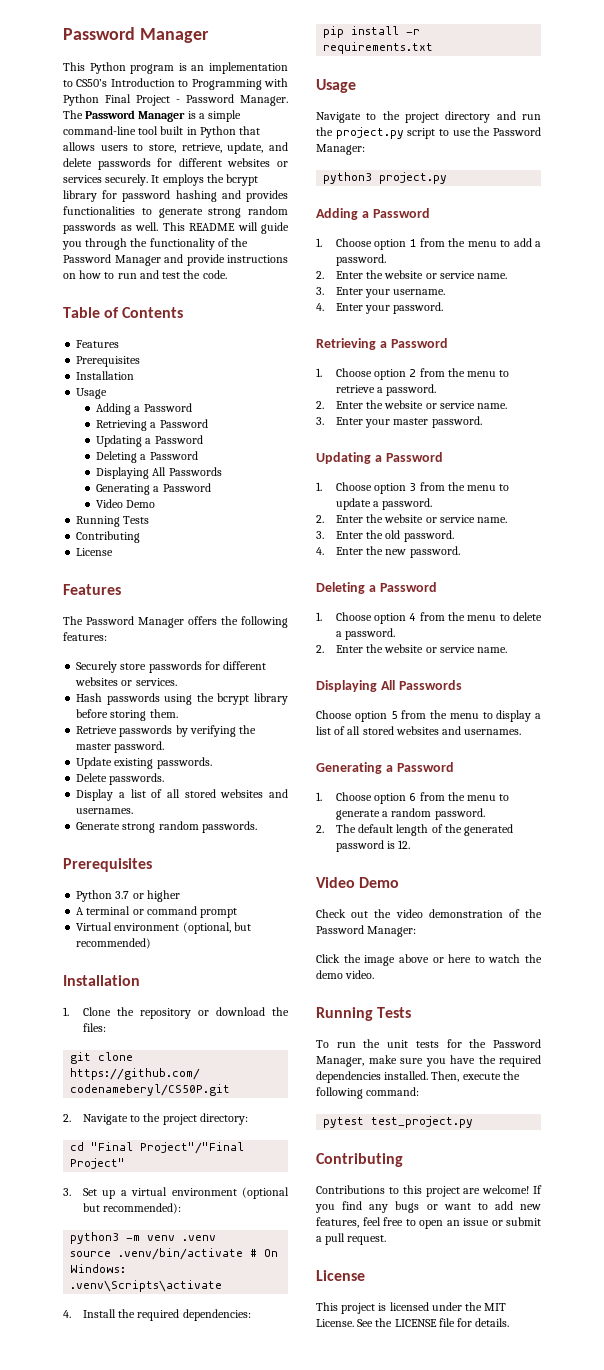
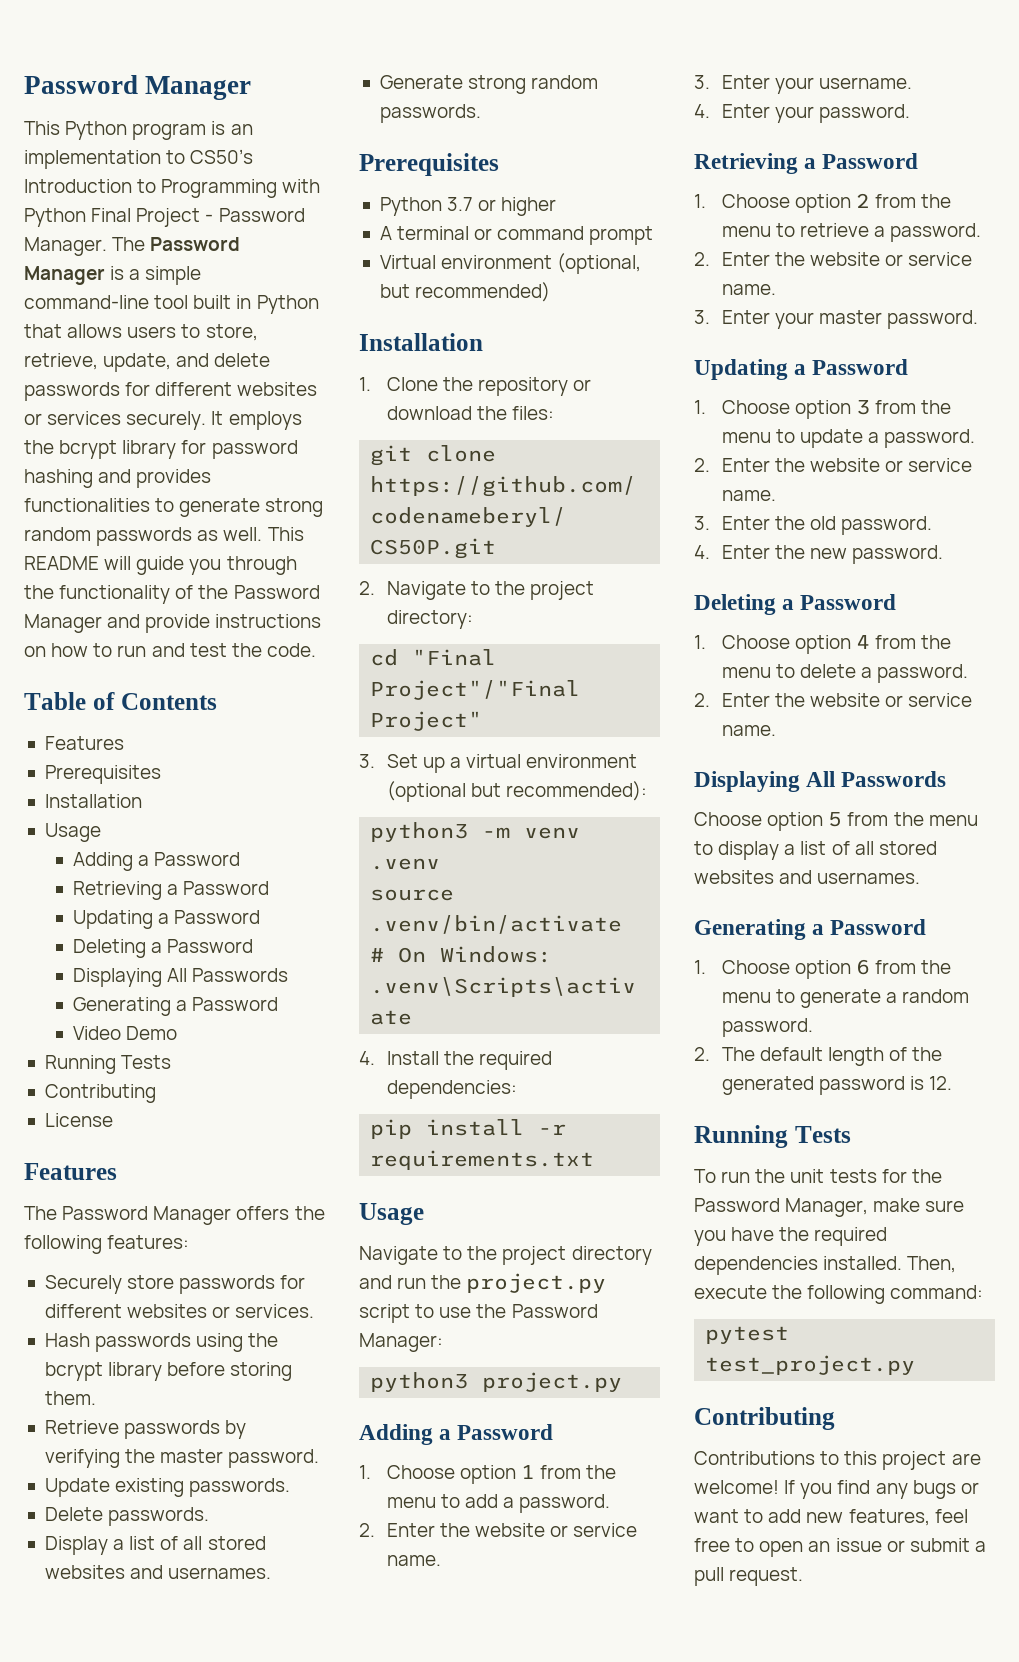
[316,877,400,888] [316,909,542,918] [316,925,417,937] [316,954,542,966] [316,970,375,979] // Video Demo // Check out the video demonstration of the Password Manager: // Click the image above or here to watch the demo video. -> (953, 1083) none
[316,1270,365,1281] [316,1302,507,1314] [316,1318,510,1327] // License // This project is licensed under the MIT License. See the LICENSE file for details. -> (804, 1576) none

